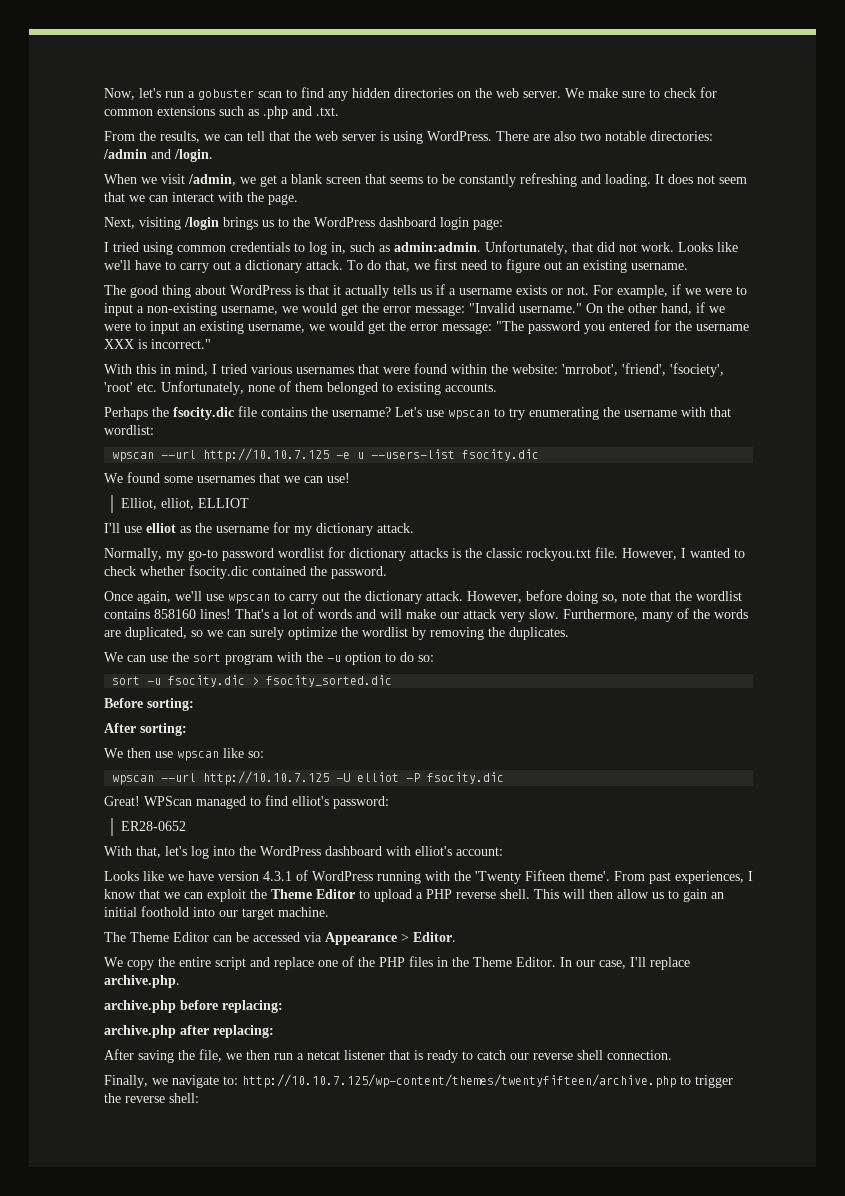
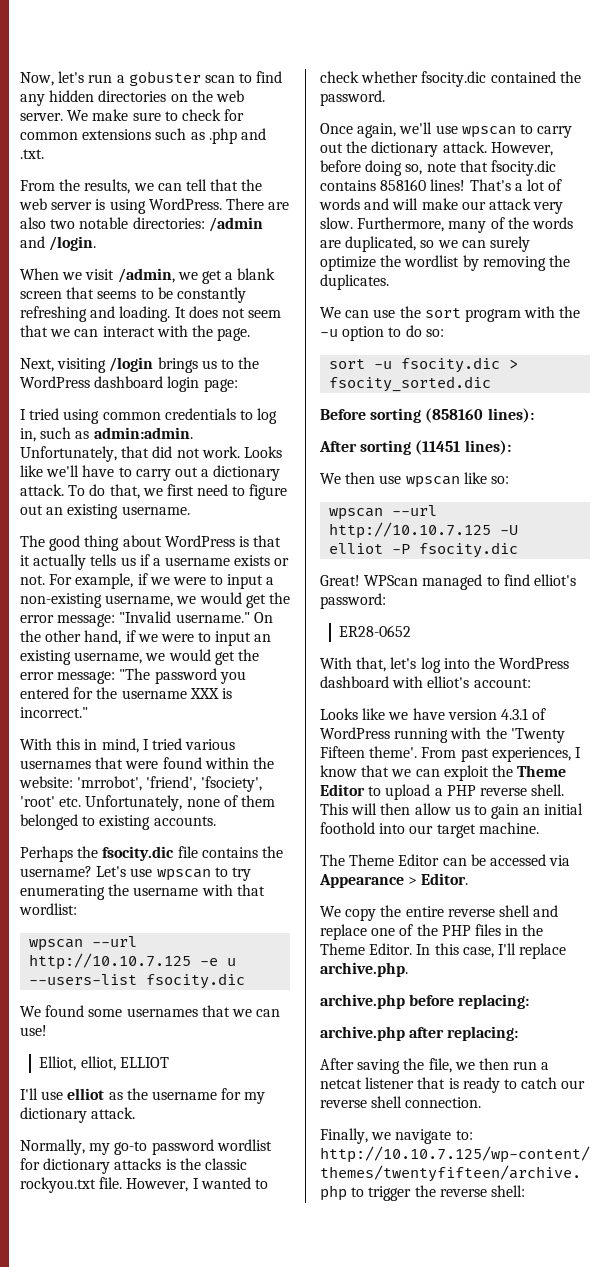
[675,591,742,601] the wordlist -> [490,160,556,176] fsocity.dic
[147,698,194,711] [104,723,187,736] sorting: // After sorting: -> [370,408,534,423] [319,440,511,455] sorting (858160 lines): // After sorting (11451 lines):
[215,957,246,970] script -> [447,905,530,917] reverse shell
[576,960,595,967] our -> [434,943,459,955] this

